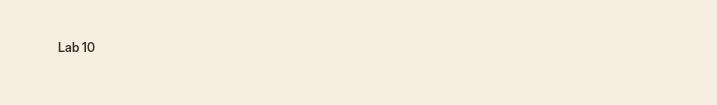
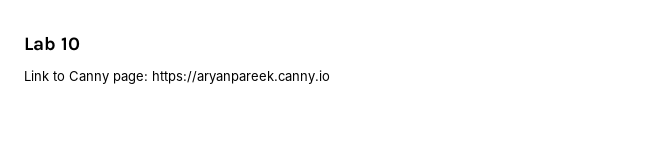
(96, 47) none -> [24,70,330,84] // Link to Canny page: https://aryanpareek.canny.io

